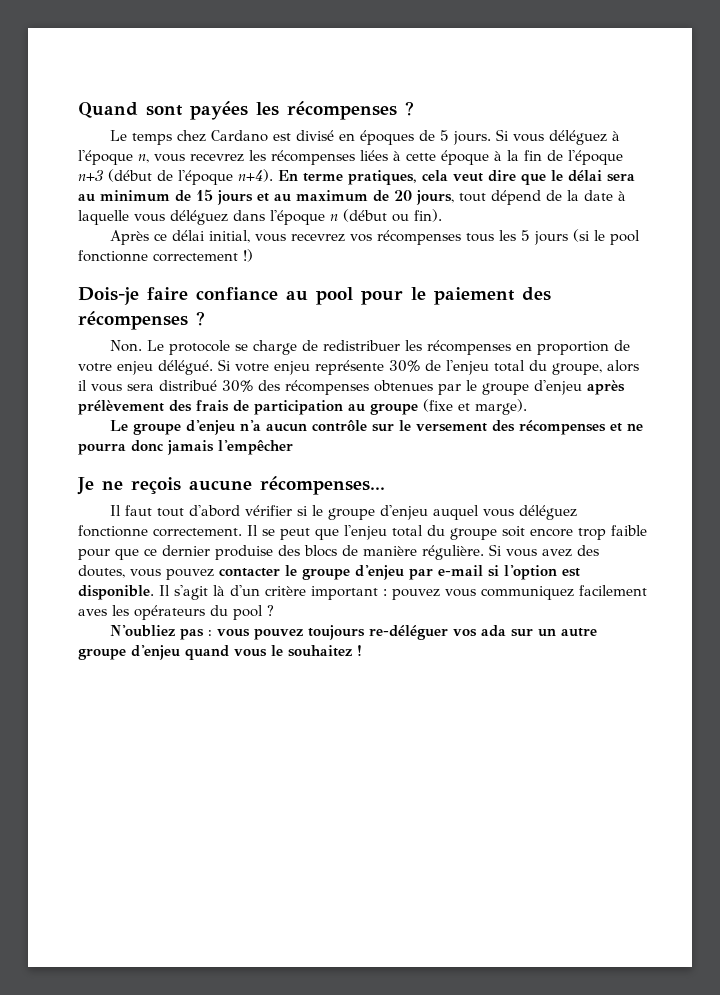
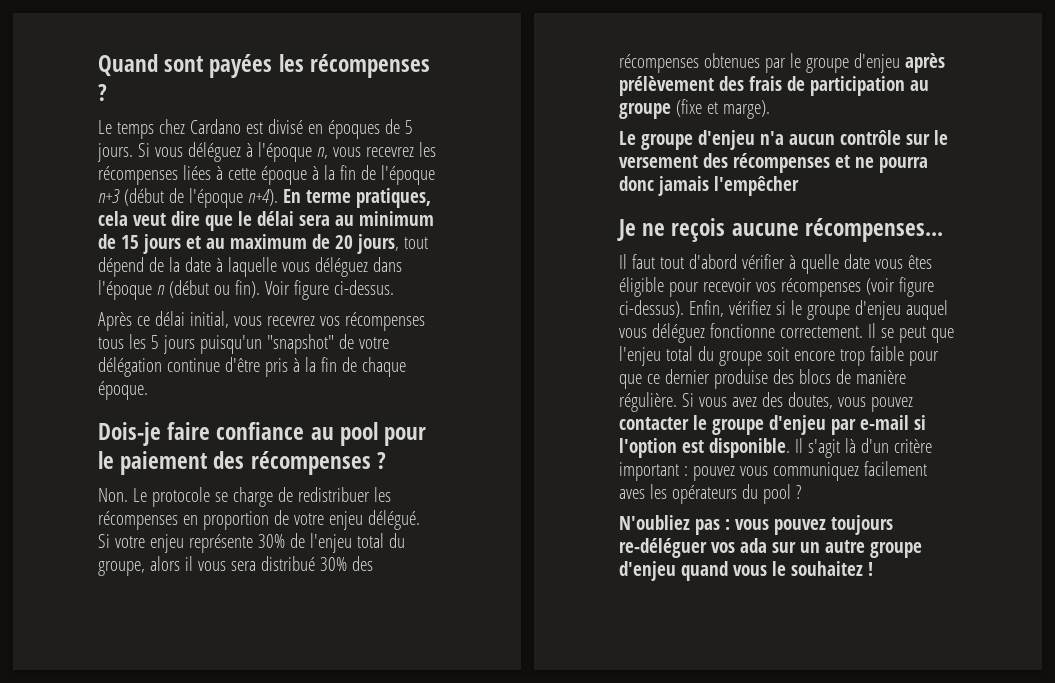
(442, 215) none -> [264,280,394,300] Voir figure ci-dessus.
[572,229,640,245] [78,249,253,262] (si le pool fonctionne correctement !) -> [199,334,389,354] [98,357,406,377] [98,381,148,400] puisqu'un "snapshot" de votre délégation continue d'être pris à la fin de chaque époque.
(292, 510) none -> [788,254,932,274] [619,277,934,297] [619,300,771,318] à quelle date vous êtes éligible pour recevoir vos récompenses (voir figure ci-dessus). Enfin, vérifiez

